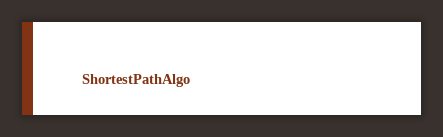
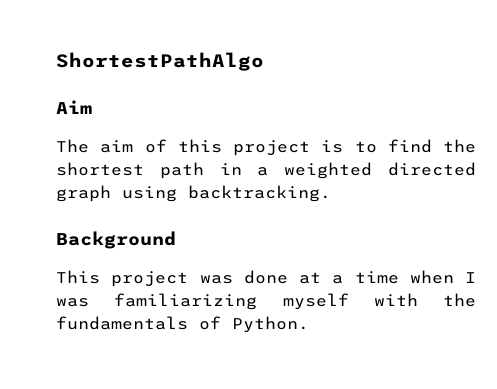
(190, 80) none -> [56,100,92,114] [56,139,476,156] [56,162,477,179] [56,185,331,202] [56,231,176,249] [56,270,476,287] [56,293,476,310] [56,316,309,333] // Aim // The aim of this project is to find the shortest path in a weighted directed graph using backtracking. // Background // This project was done at a time when I was familiarizing myself with the fundamentals of Python.

